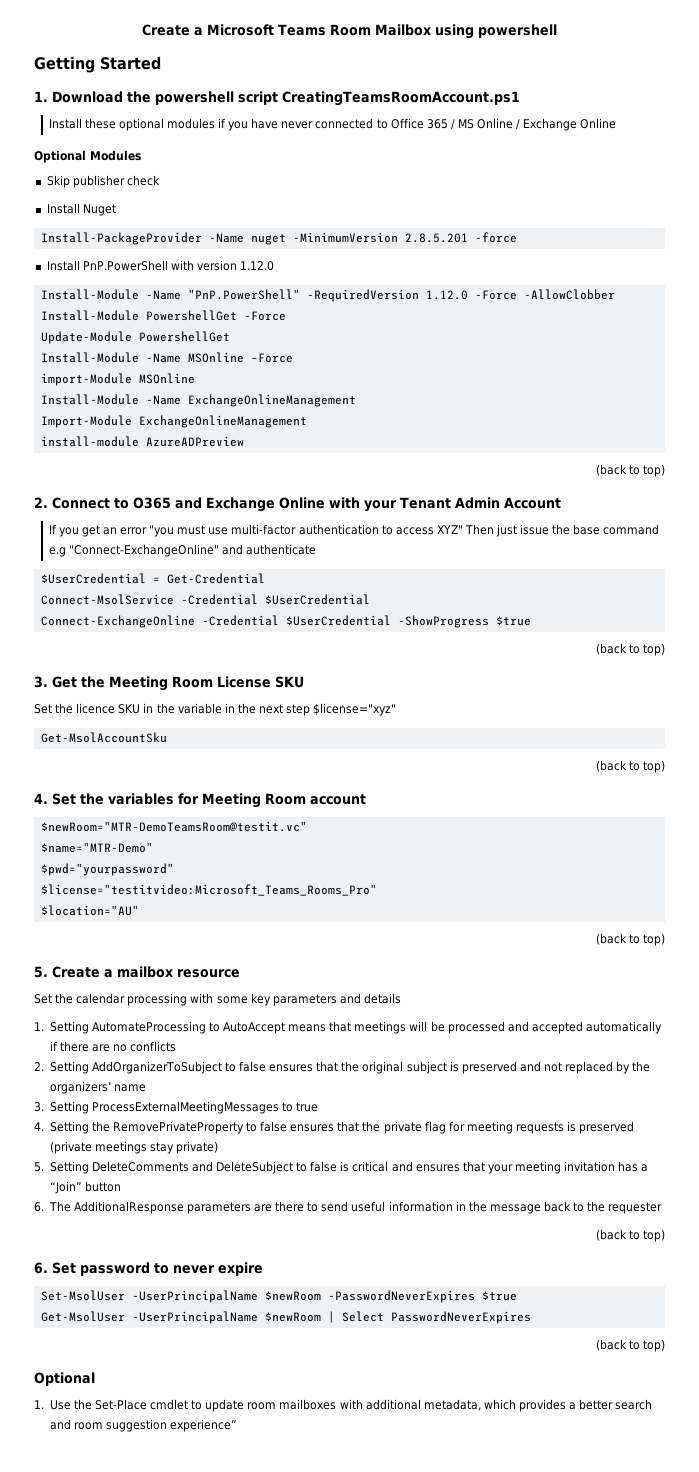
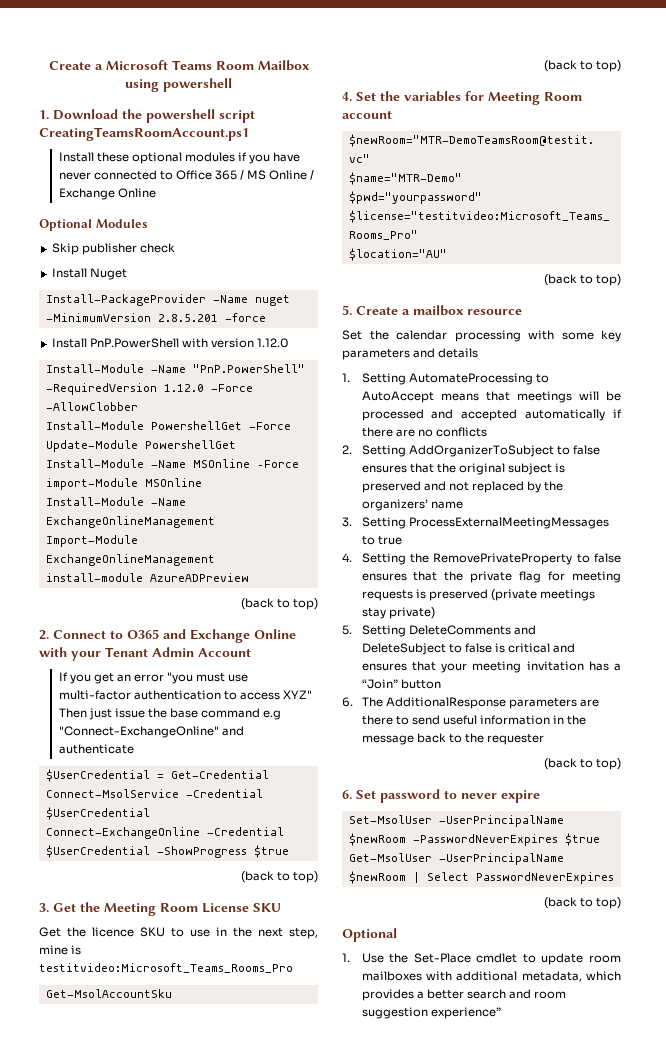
[34,56,161,73] // Getting Started -> (232, 85) none
[34,704,52,714] Set -> [39,927,61,937] Get
[143,703,397,716] in the variable in the next step $license="xyz" -> [171,927,318,939] [39,945,82,955] [39,963,293,973] to use in the next step, mine is testitvideo:Microsoft_Teams_Rooms_Pro

